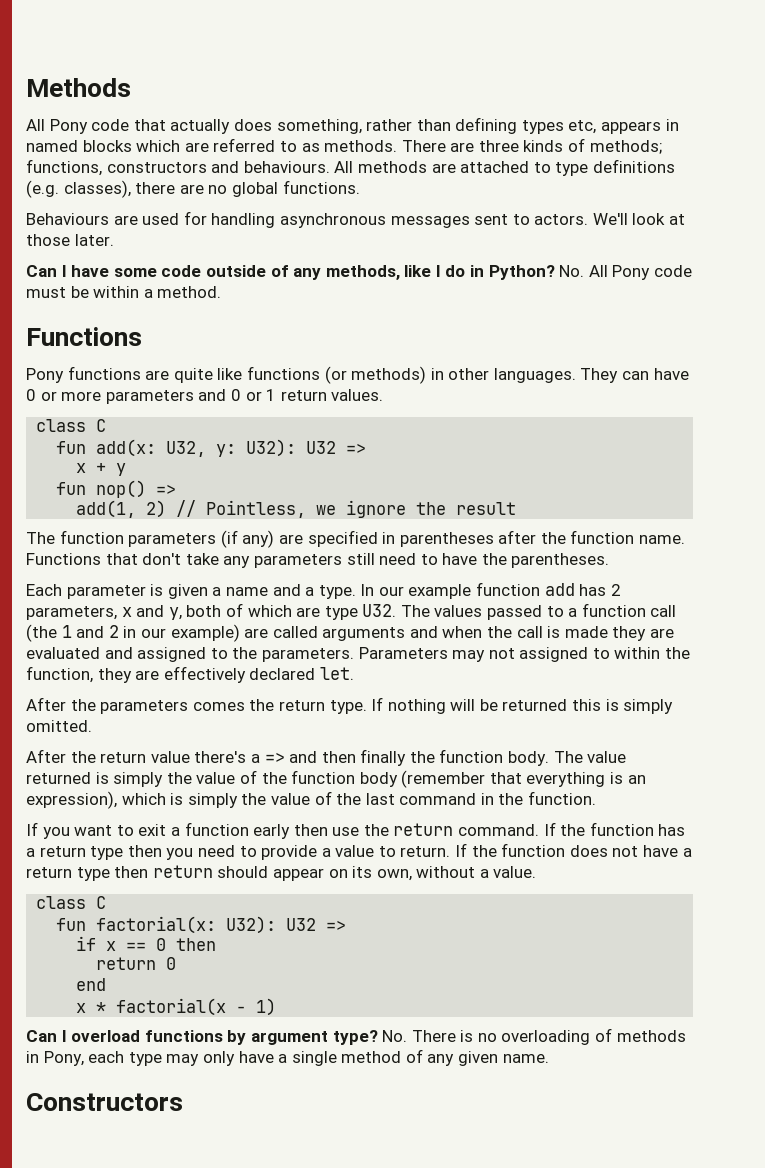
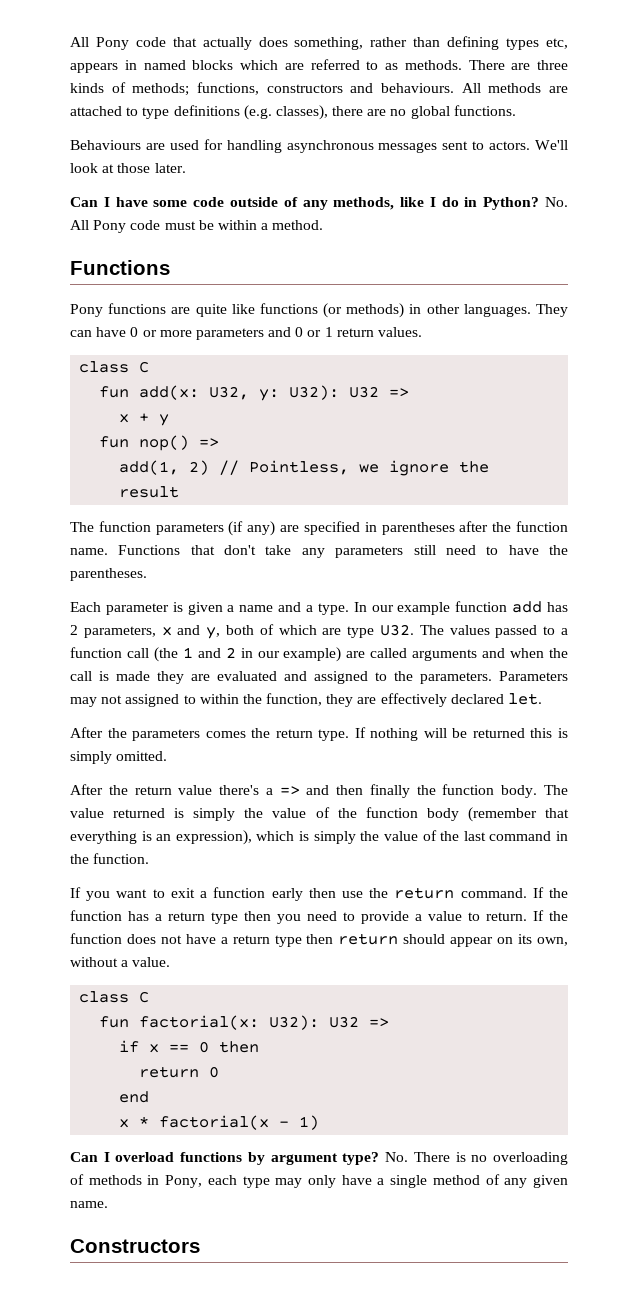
[26,78,131,97] Methods // -> (70, 42) none

